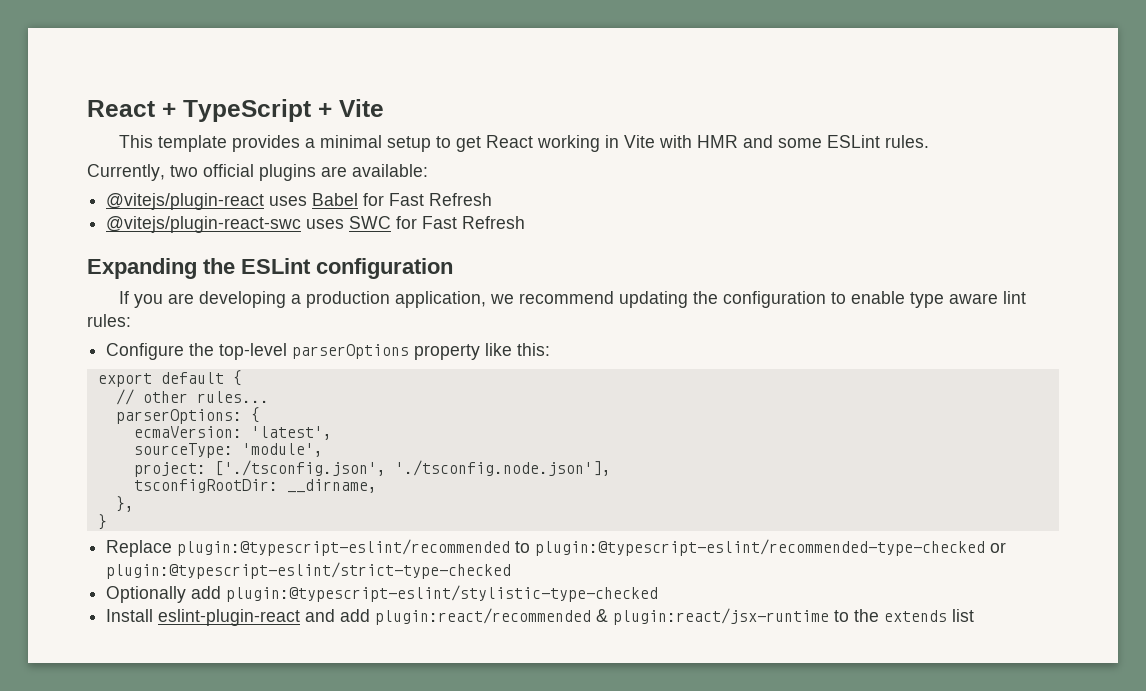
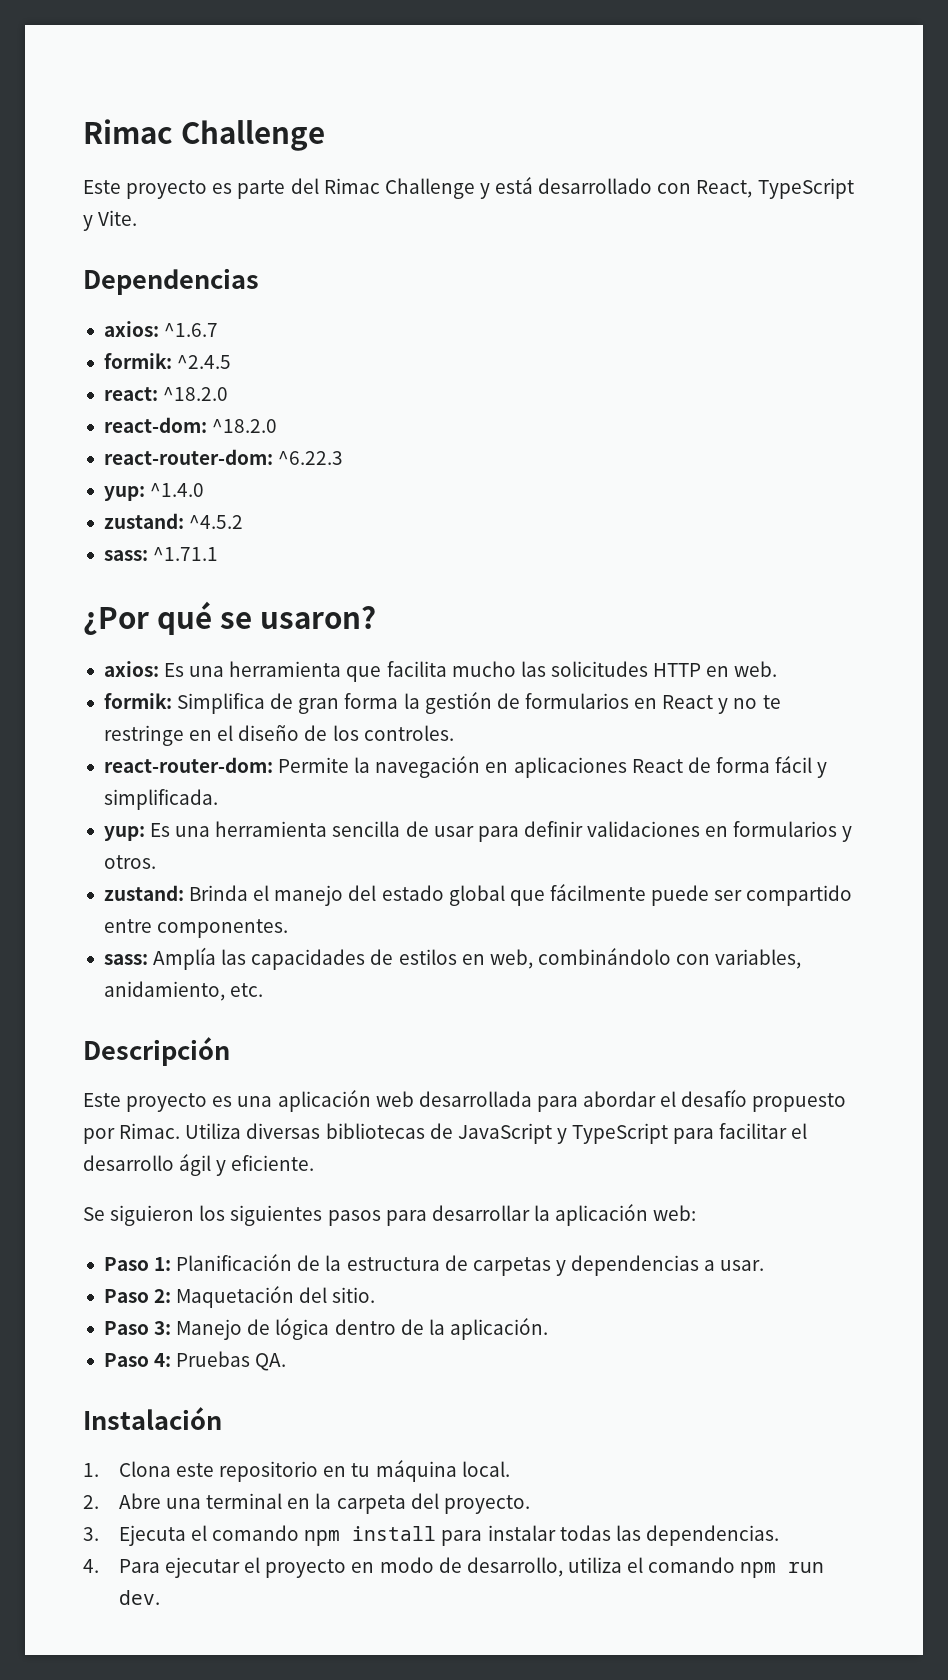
[87,99,384,122] [119,135,930,152] [87,164,428,181] [106,193,493,210] [106,216,526,233] [87,258,453,279] [119,291,1027,308] [87,314,131,327] [106,343,551,360] [97,370,242,387] [115,389,269,405] [115,407,260,424] [133,426,332,440] [133,443,323,458] [133,460,611,477] [133,479,377,493] [115,496,134,512] [97,514,107,530] [106,539,1007,557] [106,562,512,579] [106,585,659,603] [106,608,975,626] React + TypeScript + Vite // This template provides a minimal setup to get React working in Vite with HMR and some ESLint rules. // Currently, two official plugins are available: // @vitejs/plugin-react uses Babel for Fast Refresh // @vitejs/plugin-react-swc uses SWC for Fast Refresh // Expanding the ESLint configuration // If you are developing a production application, we recommend updating the configuration to enable type aware lint rules: // Configure the top-level parserOptions property like this: // export default { // // other rules... // parserOptions: { // ecmaVersion: 'latest', // sourceType: 'module', // project: ['./tsconfig.json', './tsconfig.node.json'], // tsconfigRootDir: __dirname, // }, // } // Replace plugin:@typescript-eslint/recommended to plugin:@typescript-eslint/recommended-type-checked or plugin:@typescript-eslint/strict-type-checked // Optionally add plugin:@typescript-eslint/stylistic-type-checked // Install eslint-plugin-react and add plugin:react/recommended & plugin:react/jsx-runtime to the extends list -> [83,119,325,151] [83,177,854,199] [83,210,138,231] [83,268,259,295] [103,321,219,337] [103,353,232,369] [103,387,229,401] [103,417,278,433] [103,449,344,465] [103,483,205,501] [103,513,244,529] [103,547,219,561] [83,601,376,635] [103,661,778,682] [103,692,781,714] [103,725,454,746] [103,756,828,778] [103,789,218,810] [103,821,853,842] [103,855,156,869] [103,884,853,906] [103,919,289,938] [103,947,802,970] [103,981,264,1001] [83,1037,230,1066] [83,1089,847,1112] [83,1123,808,1144] [83,1154,315,1176] [83,1204,697,1226] [103,1254,765,1276] [103,1286,376,1308] [103,1318,548,1340] [103,1351,287,1371] [83,1407,222,1430] [83,1460,510,1482] [83,1493,530,1514] [83,1525,779,1546] [83,1557,825,1578] [118,1590,160,1605] Rimac Challenge // Este proyecto es parte del Rimac Challenge y está desarrollado con React, TypeScript y Vite. // Dependencias // axios: ^1.6.7 // formik: ^2.4.5 // react: ^18.2.0 // react-dom: ^18.2.0 // react-router-dom: ^6.22.3 // yup: ^1.4.0 // zustand: ^4.5.2 // sass: ^1.71.1 // ¿Por qué se usaron? // axios: Es una herramienta que facilita mucho las solicitudes HTTP en web. // formik: Simplifica de gran forma la gestión de formularios en React y no te restringe en el diseño de los controles. // react-router-dom: Permite la navegación en aplicaciones React de forma fácil y simplificada. // yup: Es una herramienta sencilla de usar para definir validaciones en formularios y otros. // zustand: Brinda el manejo del estado global que fácilmente puede ser compartido entre componentes. // sass: Amplía las capacidades de estilos en web, combinándolo con variables, anidamiento, etc. // Descripción // Este proyecto es una aplicación web desarrollada para abordar el desafío propuesto por Rimac. Utiliza diversas bibliotecas de JavaScript y TypeScript para facilitar el desarrollo ágil y eficiente. // Se siguieron los siguientes pasos para desarrollar la aplicación web: // Paso 1: Planificación de la estructura de carpetas y dependencias a usar. // Paso 2: Maquetación del sitio. // Paso 3: Manejo de lógica dentro de la aplicación. // Paso 4: Pruebas QA. // Instalación // 1. Clona este repositorio en tu máquina local. // 2. Abre una terminal en la carpeta del proyecto. // 3. Ejecuta el comando npm install para instalar todas las dependencias. // 4. Para ejecutar el proyecto en modo de desarrollo, utiliza el comando npm run dev.

